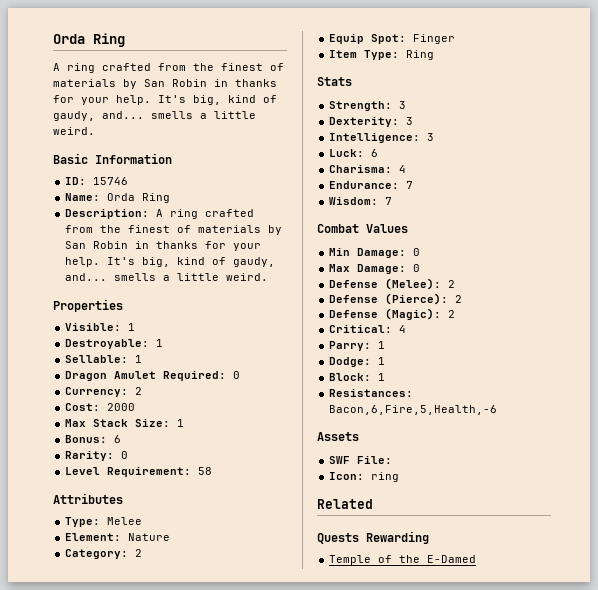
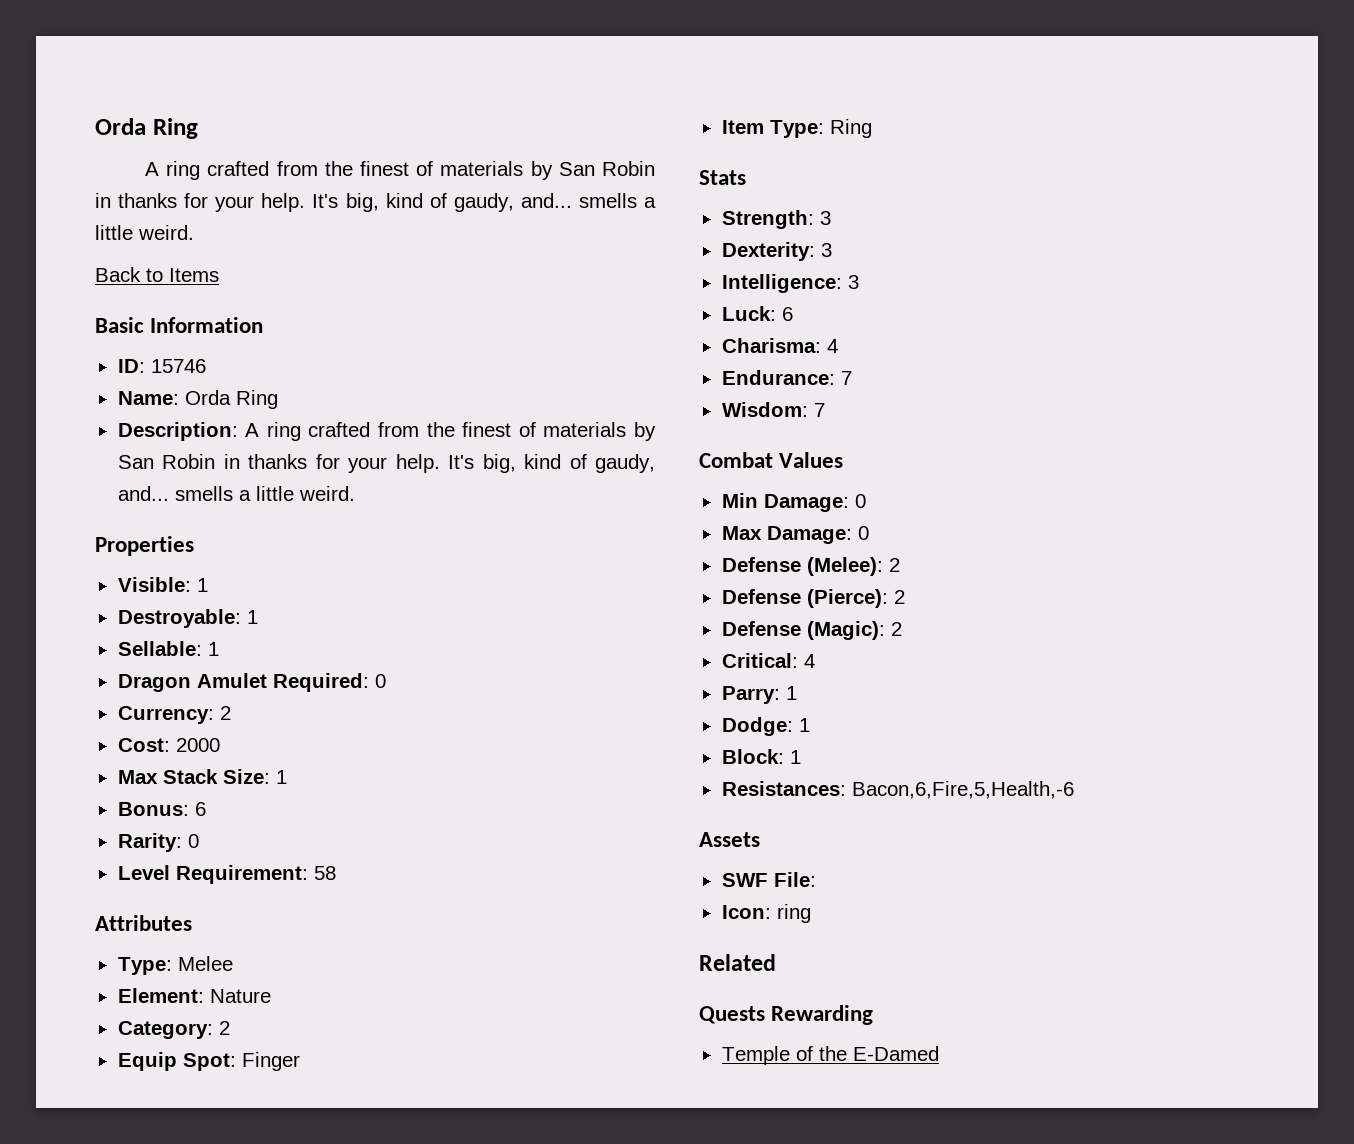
(95, 131) none -> [95,267,219,282] // Back to Items

